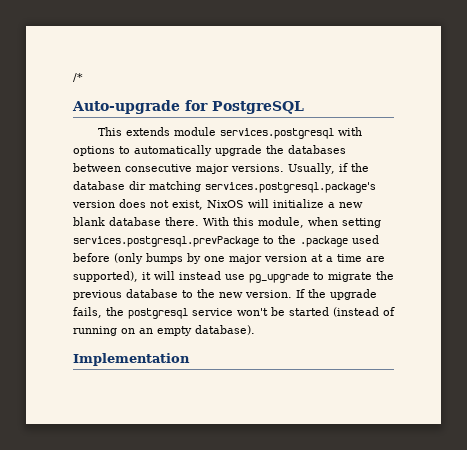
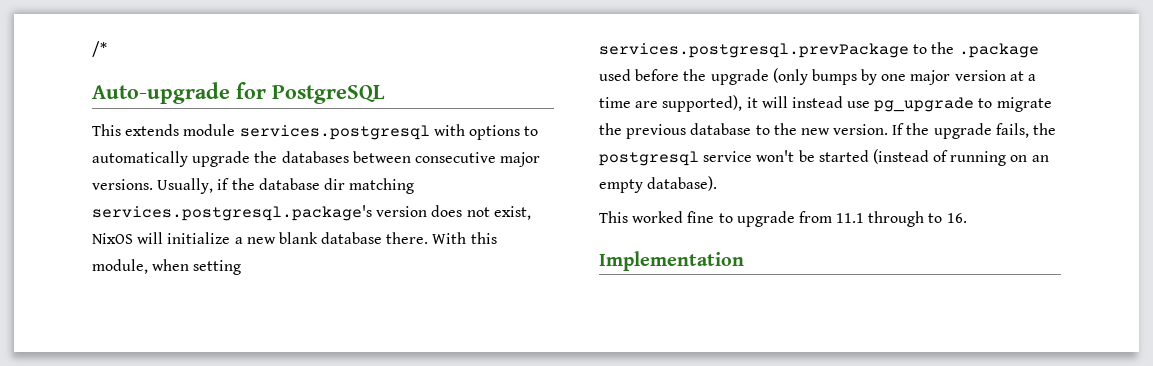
(110, 257) none -> [683,69,769,85] the upgrade
(255, 330) none -> [599,211,967,227] // This worked fine to upgrade from 11.1 through to 16.

